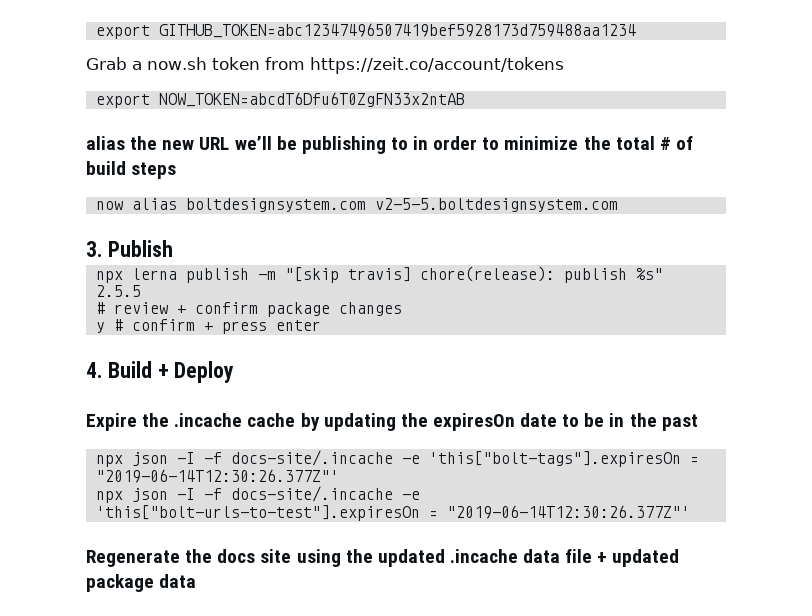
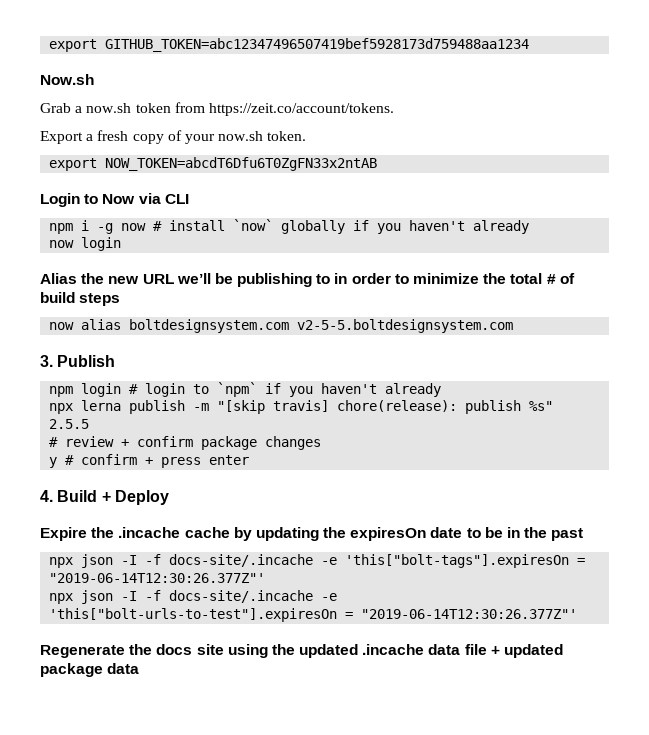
(636, 30) none -> [40,74,94,85] // Now.sh
[309,57,564,74] [95,92,465,108] [86,136,125,150] https://zeit.co/account/tokens // export NOW_TOKEN=abcdT6Dfu6T0ZgFN33x2ntAB // alias -> [208,103,394,116] [40,130,307,144] [49,157,378,171] [40,193,189,207] [49,219,530,234] [49,237,122,251] [40,273,77,284] https://zeit.co/account/tokens. // Export a fresh copy of your now.sh token. // export NOW_TOKEN=abcdT6Dfu6T0ZgFN33x2ntAB // Login to Now via CLI // npm i -g now # install `now` globally if you haven't already // now login // Alias
(173, 248) none -> [49,382,442,397] // npm login # login to `npm` if you haven't already

